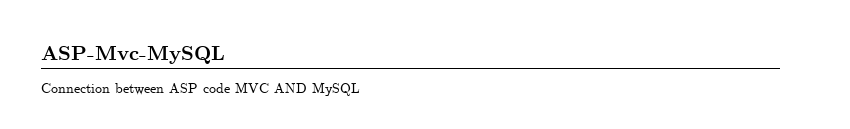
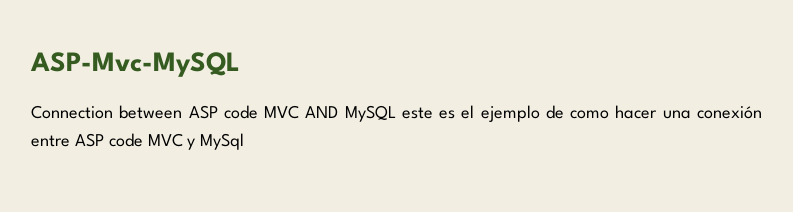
(360, 89) none -> [401,105,762,122] [31,133,245,150] este es el ejemplo de como hacer una conexión entre ASP code MVC y MySql

